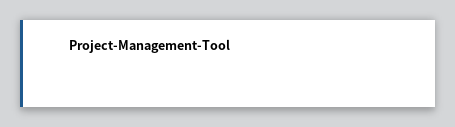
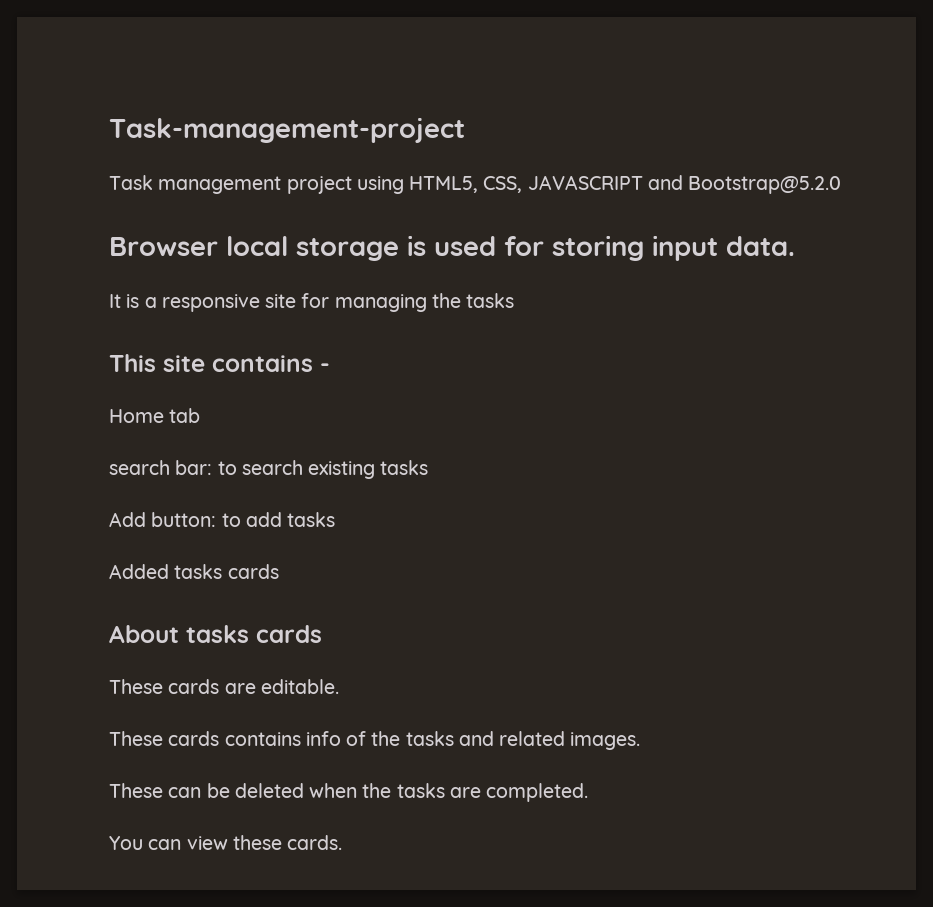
[69,39,230,53] Project-Management-Tool -> [109,117,465,143] [109,175,842,194] [109,235,795,261] [109,293,515,312] [109,354,330,372] [109,408,201,423] [109,460,429,479] [109,512,336,527] [109,564,279,579] [109,625,322,643] [109,679,339,694] [109,731,641,750] [109,783,589,802] [109,835,343,850] Task-management-project // Task management project using HTML5, CSS, JAVASCRIPT and Bootstrap@5.2.0 // Browser local storage is used for storing input data. // It is a responsive site for managing the tasks // This site contains - // Home tab // search bar: to search existing tasks // Add button: to add tasks // Added tasks cards // About tasks cards // These cards are editable. // These cards contains info of the tasks and related images. // These can be deleted when the tasks are completed. // You can view these cards.

